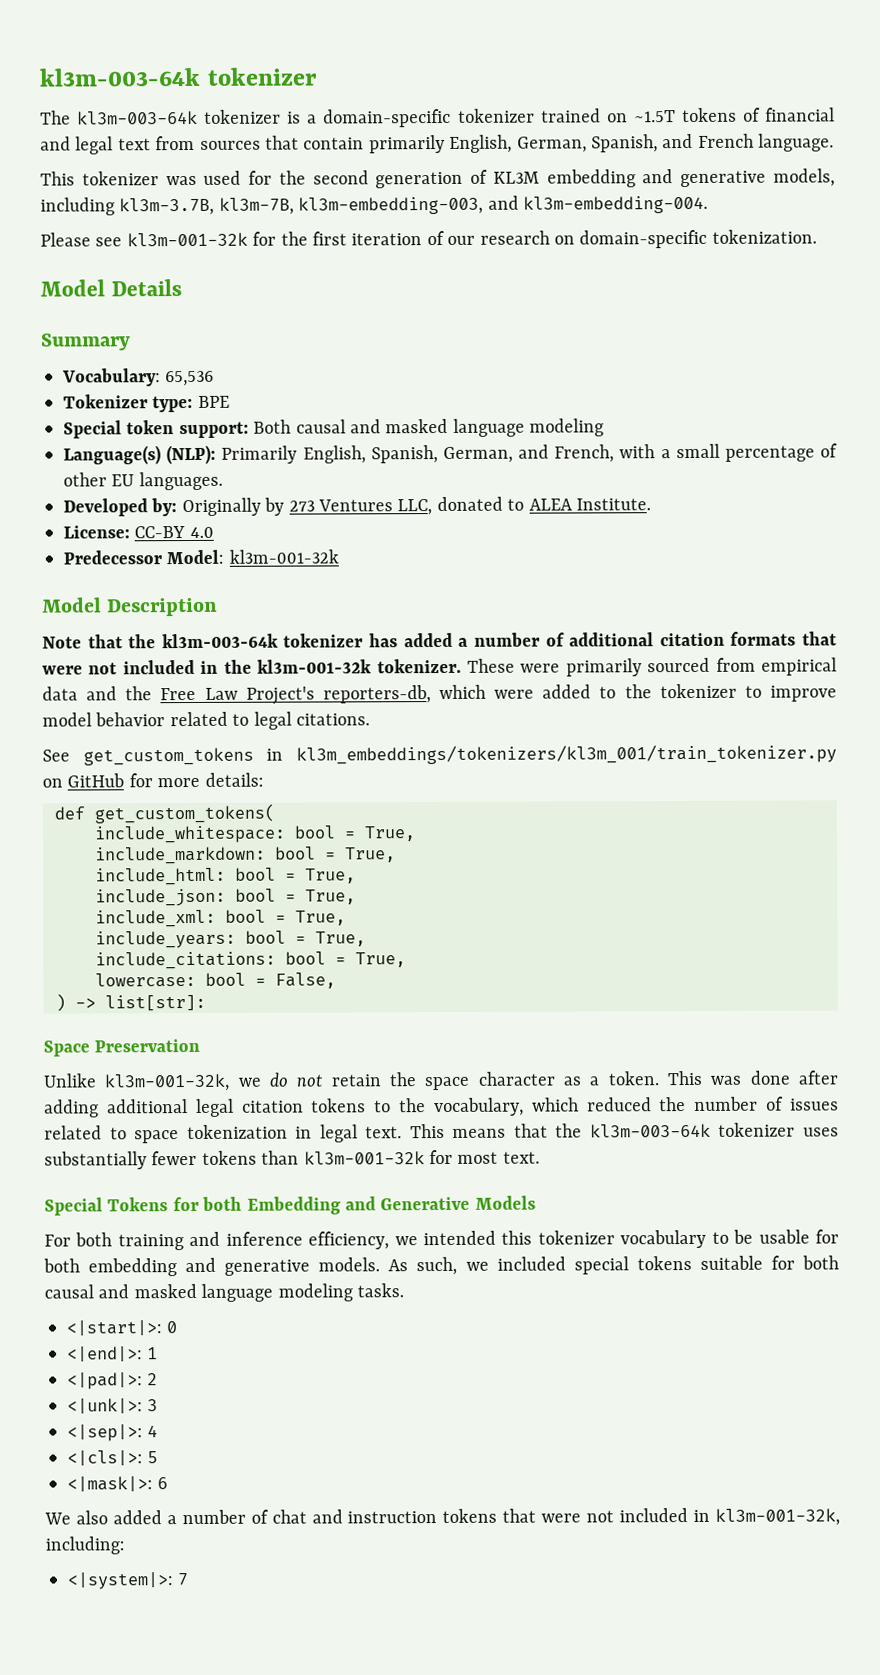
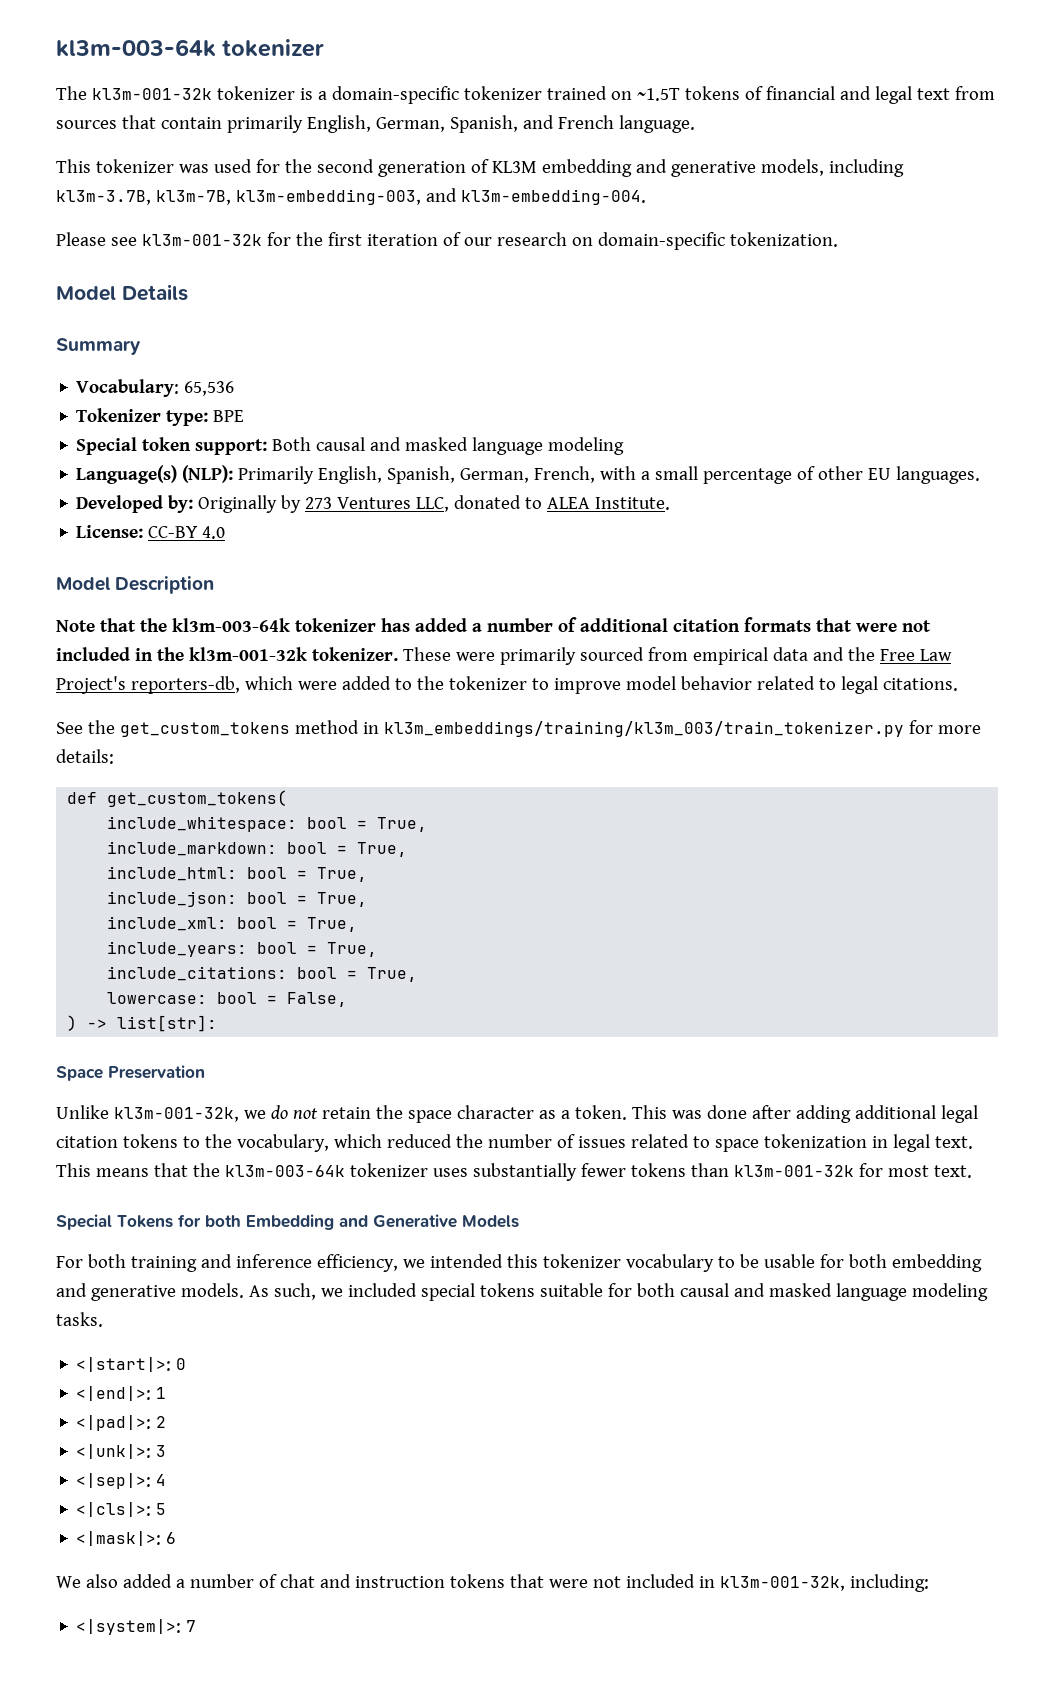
[77,110,199,125] kl3m-003-64k -> [91,88,212,100] kl3m-001-32k
[518,444,549,459] and -> (530, 475) none
[63,549,339,565] // Predecessor Model: kl3m-001-32k -> (226, 532) none
[82,744,837,766] [42,773,125,788] get_custom_tokens in kl3m_embeddings/tokenizers/kl3m_001/train_tokenizer.py on GitHub -> [87,720,904,737] the get_custom_tokens method in kl3m_embeddings/training/kl3m_003/train_tokenizer.py

